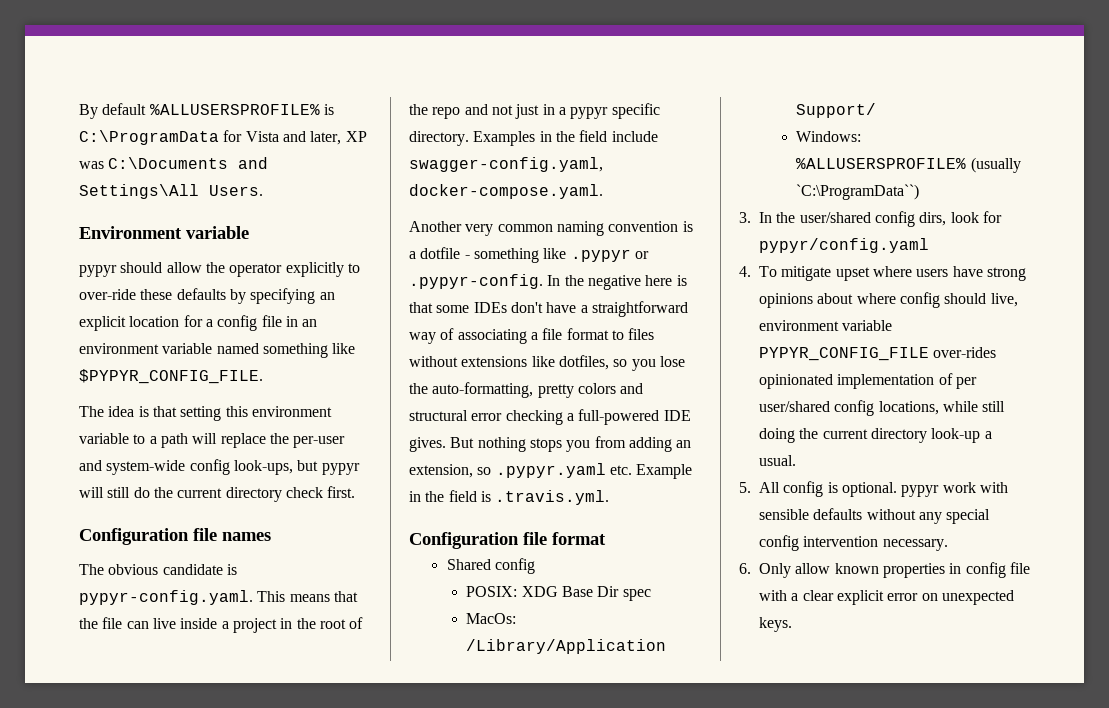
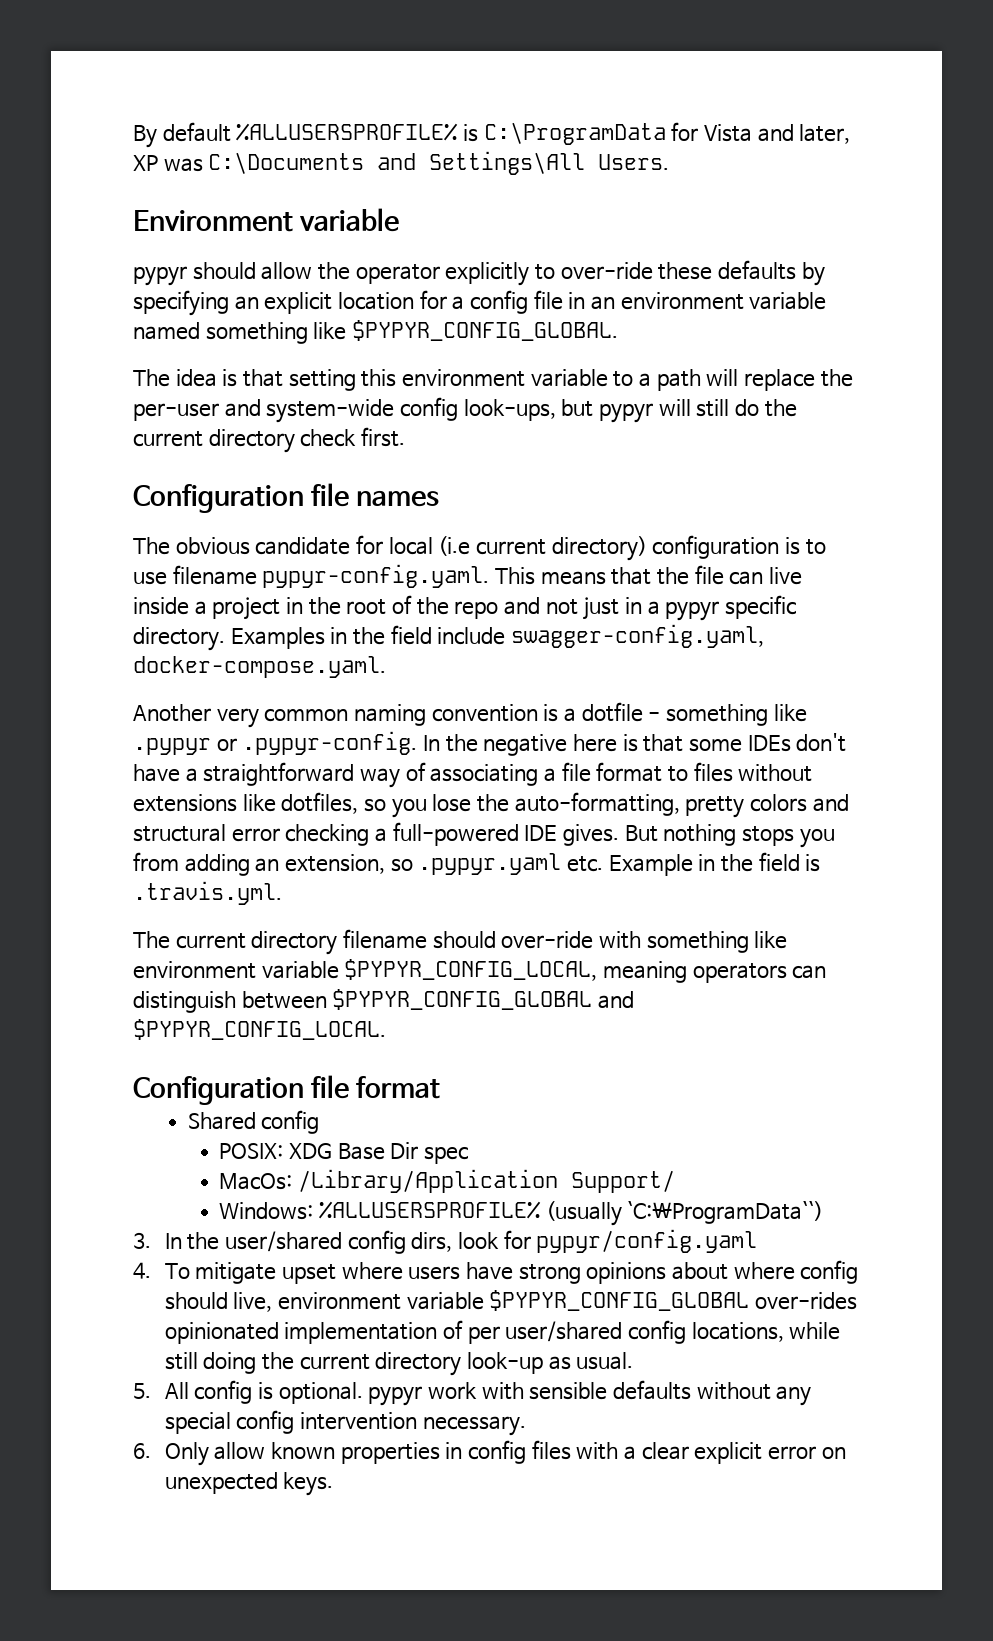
[79,369,263,384] $PYPYR_CONFIG_FILE. -> [351,320,618,341] $PYPYR_CONFIG_GLOBAL.
[226,564,237,575] is -> [355,535,826,561] [133,565,257,585] for local (i.e current directory) configuration is to use filename
(610, 497) none -> [133,929,788,955] [133,959,827,983] [133,989,635,1013] [133,1019,386,1040] // The current directory filename should over-ride with something like environment variable $PYPYR_CONFIG_LOCAL, meaning operators can distinguish between $PYPYR_CONFIG_GLOBAL and $PYPYR_CONFIG_LOCAL.
[759,347,929,361] PYPYR_CONFIG_FILE -> [489,1290,750,1311] $PYPYR_CONFIG_GLOBAL
[984,431,992,439] a -> [548,1356,571,1370] as
[1009,562,1030,574] file -> [531,1440,571,1460] files

